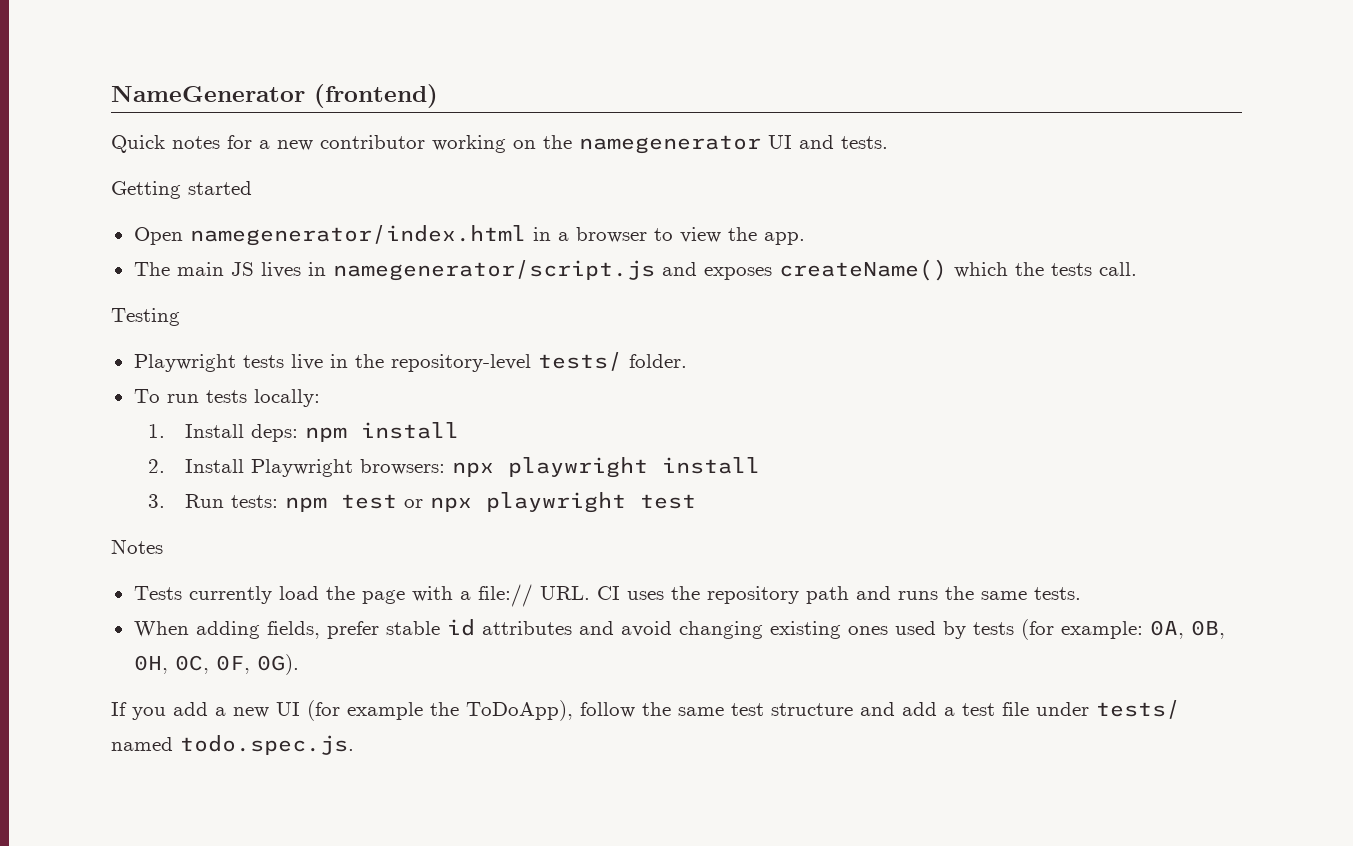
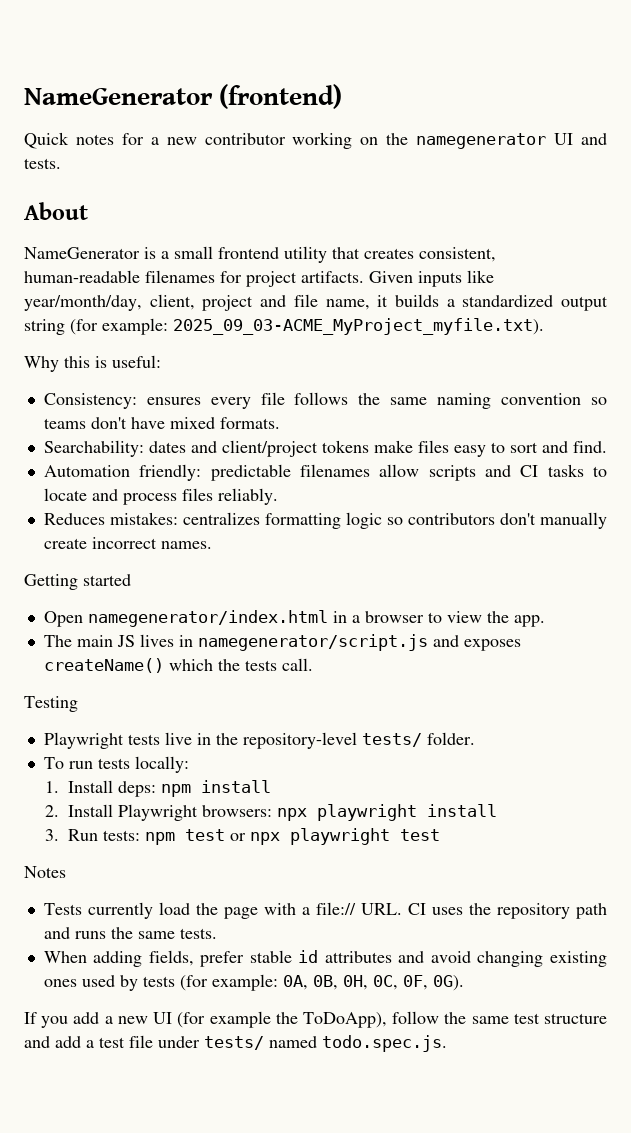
(888, 142) none -> [24,202,88,220] [24,246,496,263] [24,270,494,287] [24,294,608,311] [24,318,544,335] [24,355,161,372] [43,392,607,409] [43,417,280,429] [43,440,607,457] [43,464,608,481] [43,488,278,505] [43,512,607,529] [43,537,212,549] // About // NameGenerator is a small frontend utility that creates consistent, human-readable filenames for project artifacts. Given inputs like year/month/day, client, project and file name, it builds a standardized output string (for example: 2025_09_03-ACME_MyProject_myfile.txt). // Why this is useful: // Consistency: ensures every file follows the same naming convention so teams don't have mixed formats. // Searchability: dates and client/project tokens make files easy to sort and find. // Automation friendly: predictable filenames allow scripts and CI tasks to locate and process files reliably. // Reduces mistakes: centralizes formatting logic so contributors don't manually create incorrect names.

